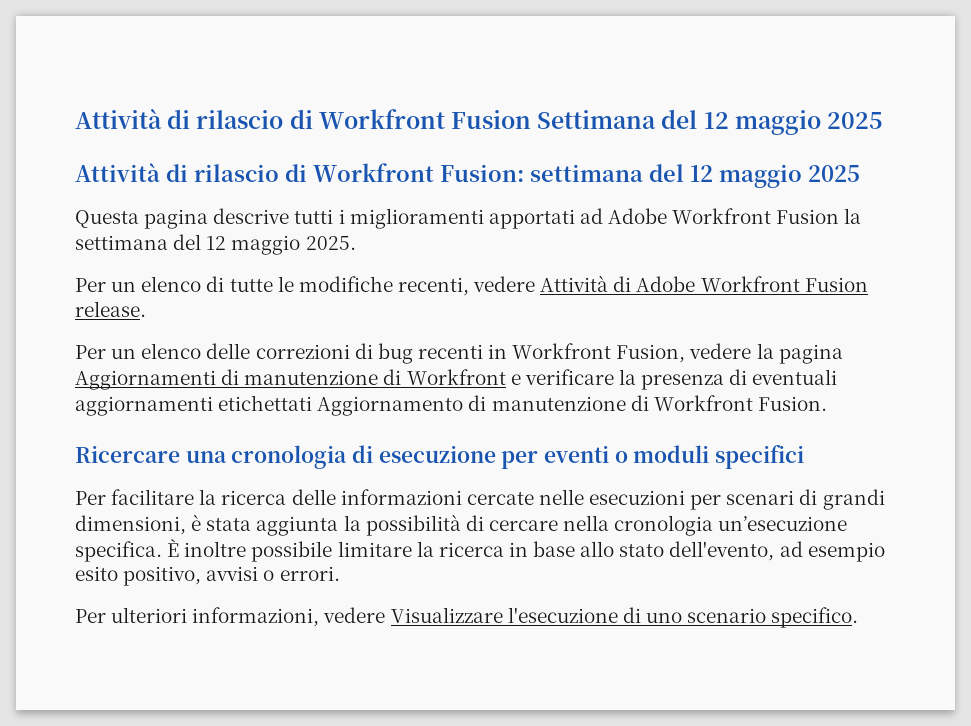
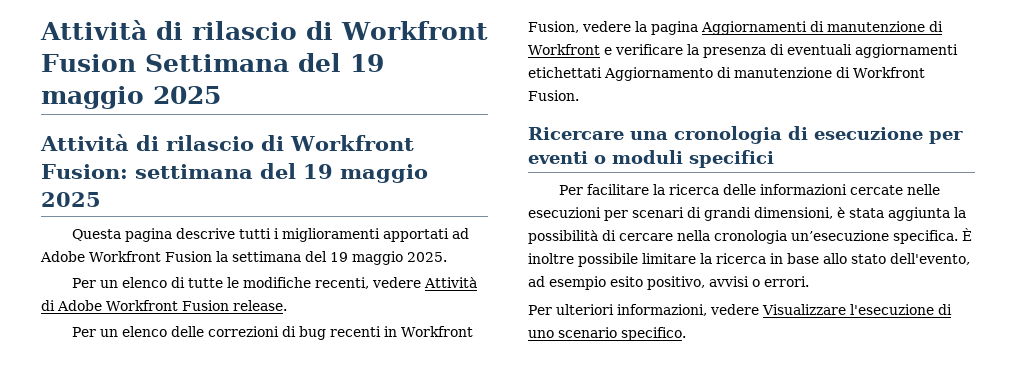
[703,112,729,129] 12 -> [350,54,384,72] 19
[690,165,713,182] 12 -> [303,164,333,179] 19
[206,236,227,250] 12 -> [329,252,348,262] 19

